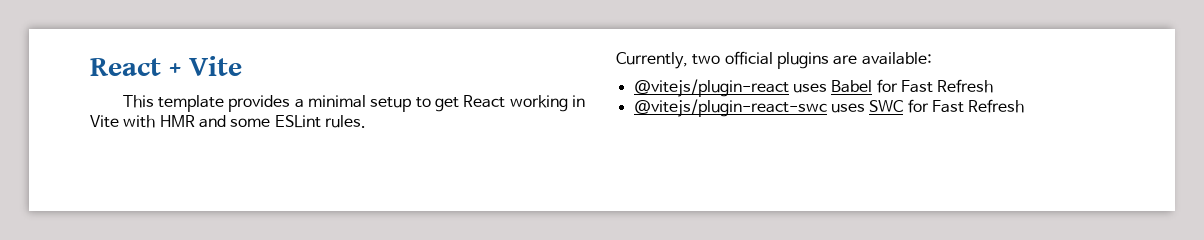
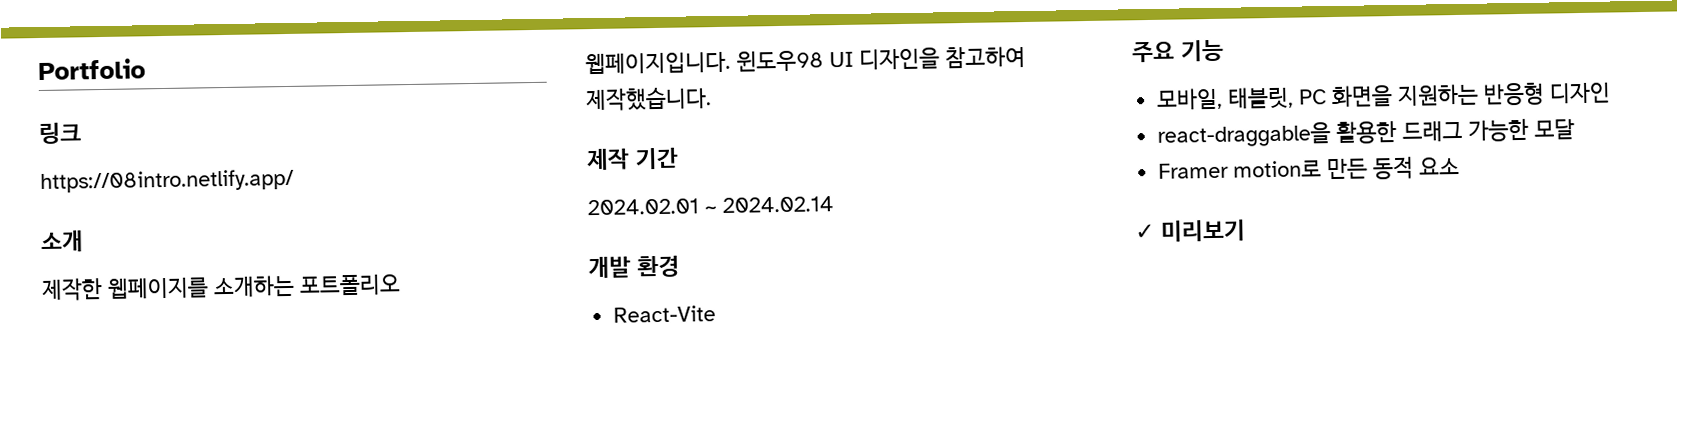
[90,56,242,76] [122,95,585,112] [90,115,366,128] [616,51,932,69] [633,79,994,97] [633,99,1025,117] React + Vite // This template provides a minimal setup to get React working in Vite with HMR and some ESLint rules. // Currently, two official plugins are available: // @vitejs/plugin-react uses Babel for Fast Refresh // @vitejs/plugin-react-swc uses SWC for Fast Refresh -> [38,58,146,81] [39,122,82,145] [40,168,294,194] [41,230,84,252] [41,274,401,301] [585,46,1026,75] [585,86,712,112] [586,147,679,171] [587,196,834,216] [588,255,680,279] [613,305,717,323] [1132,39,1224,63] [1156,82,1612,110] [1157,118,1576,148] [1158,156,1461,180] [1135,219,1246,242] Portfolio // 링크 // https://08intro.netlify.app/ // 소개 // 제작한 웹페이지를 소개하는 포트폴리오 웹페이지입니다. 윈도우98 UI 디자인을 참고하여 제작했습니다. // 제작 기간 // 2024.02.01 ~ 2024.02.14 // 개발 환경 // React-Vite // 주요 기능 // 모바일, 태블릿, PC 화면을 지원하는 반응형 디자인 // react-draggable을 활용한 드래그 가능한 모달 // Framer motion로 만든 동적 요소 // ✓ 미리보기

